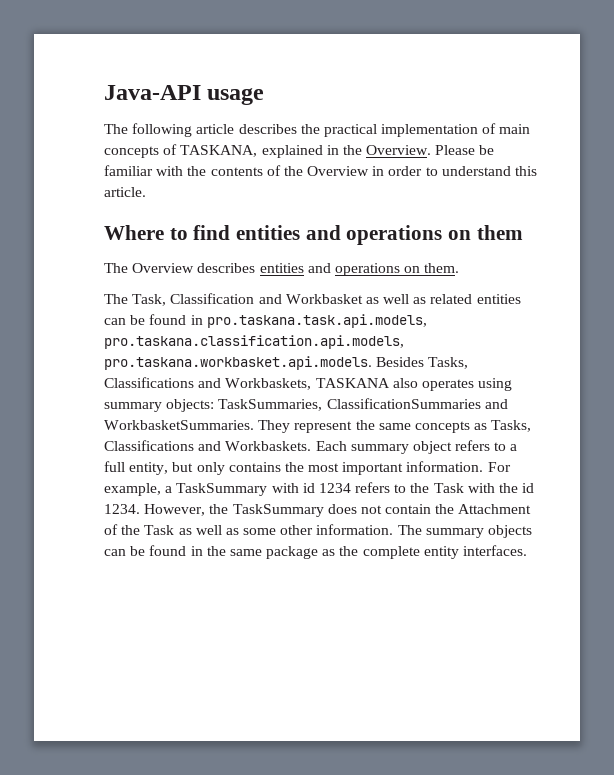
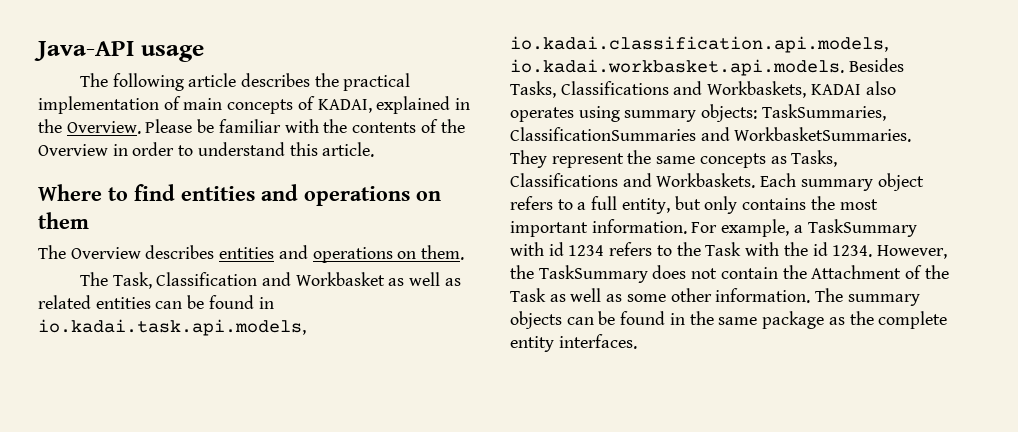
[180,145,258,157] TASKANA, -> [317,99,372,113] KADAI,
[206,314,427,328] [104,335,404,349] [104,356,372,370] pro.taskana.task.api.models, pro.taskana.classification.api.models, pro.taskana.workbasket.api.models. -> [38,319,306,336] [510,36,888,53] [510,59,844,76] io.kadai.task.api.models, io.kadai.classification.api.models, io.kadai.workbasket.api.models.
[315,378,390,388] TASKANA -> [810,84,861,95] KADAI

